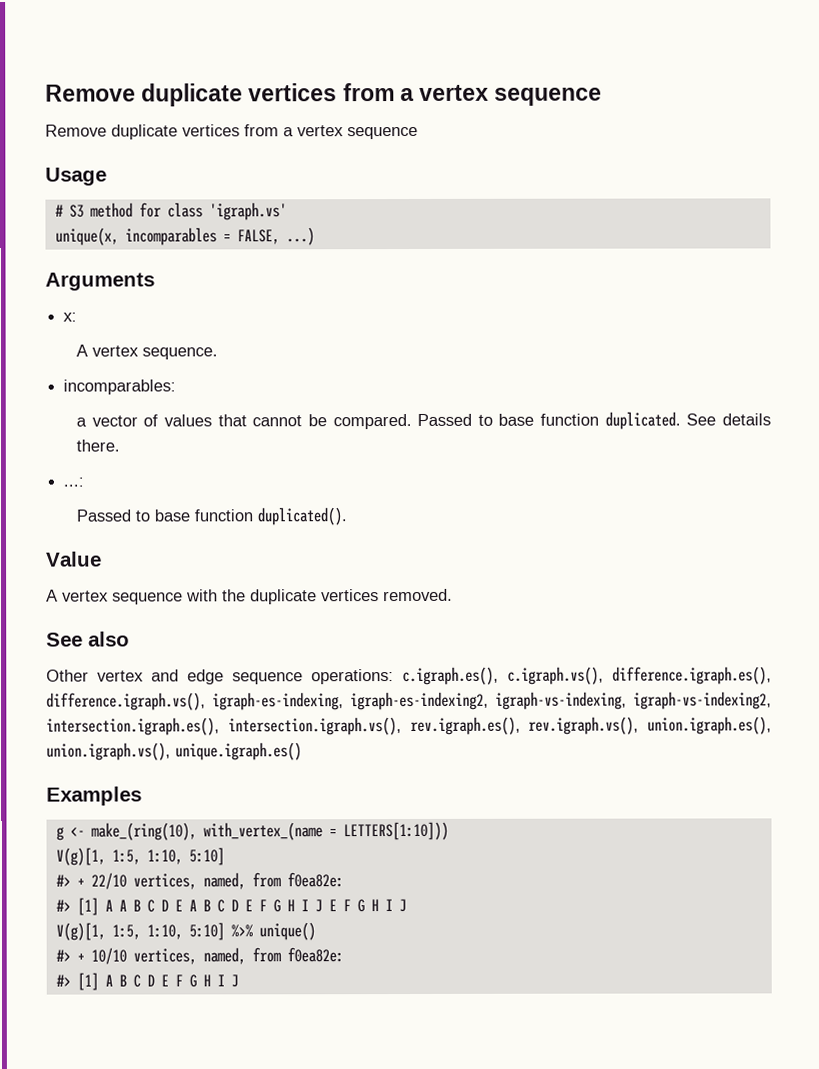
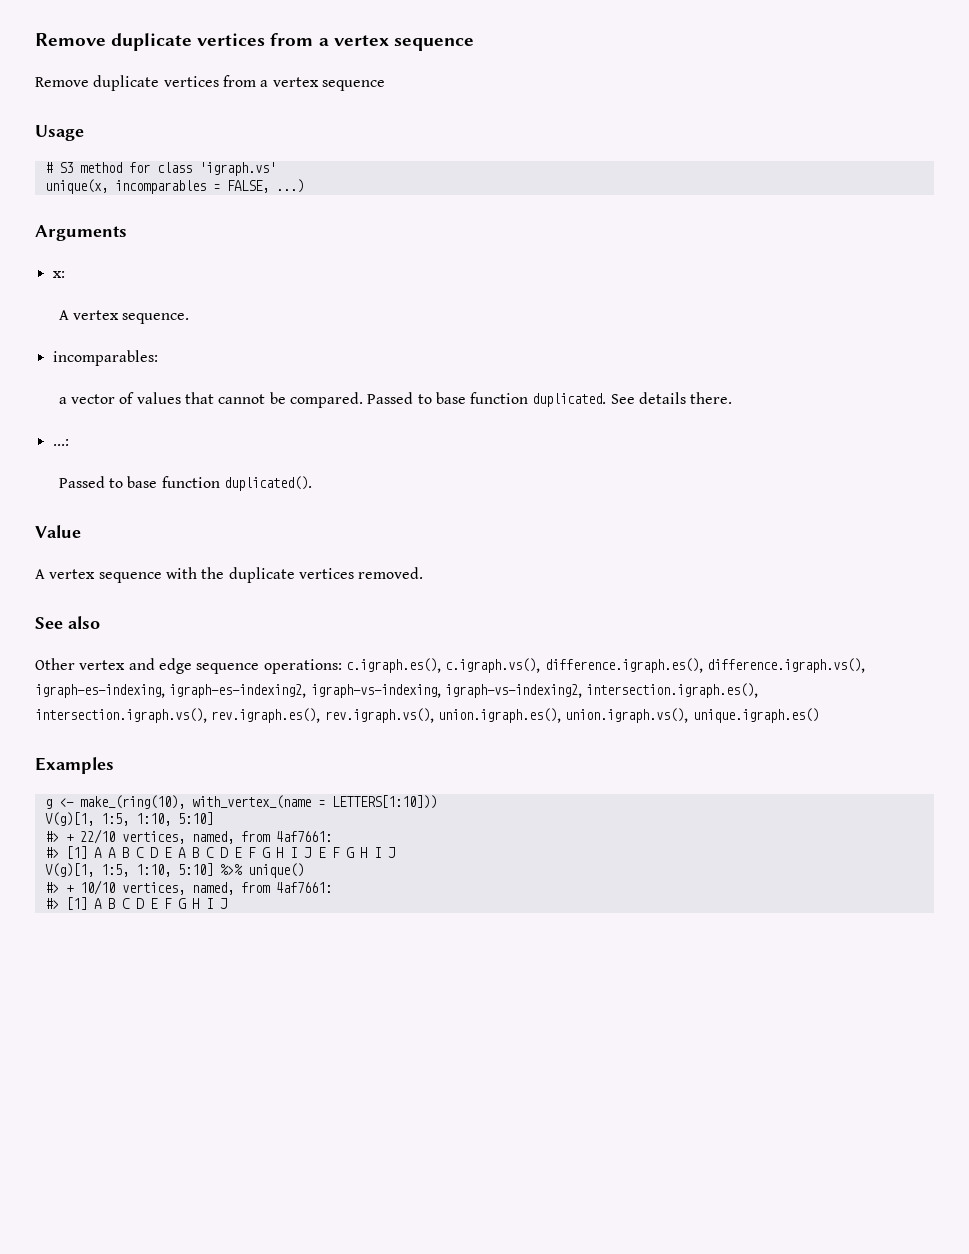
[286,872,344,888] f0ea82e: -> [275,831,332,842] 4af7661:
[286,947,344,963] f0ea82e: -> [275,882,332,893] 4af7661:

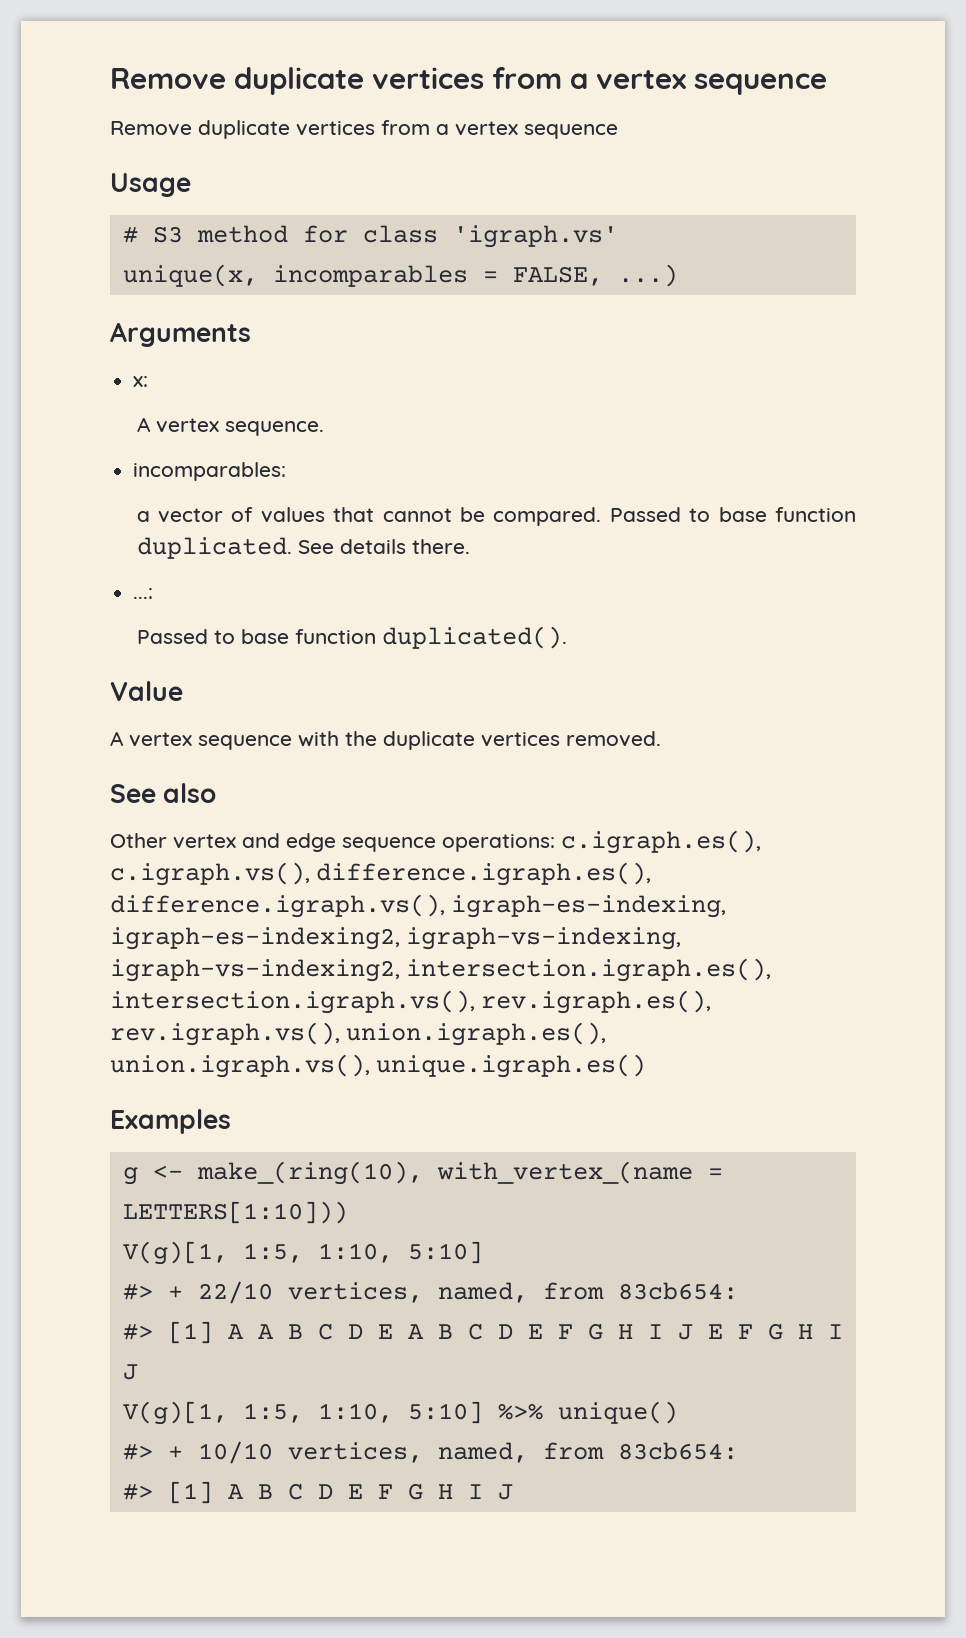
[275,831,332,842] 4af7661: -> [617,1282,738,1300] 83cb654:
[275,882,332,893] 4af7661: -> [617,1442,738,1460] 83cb654:

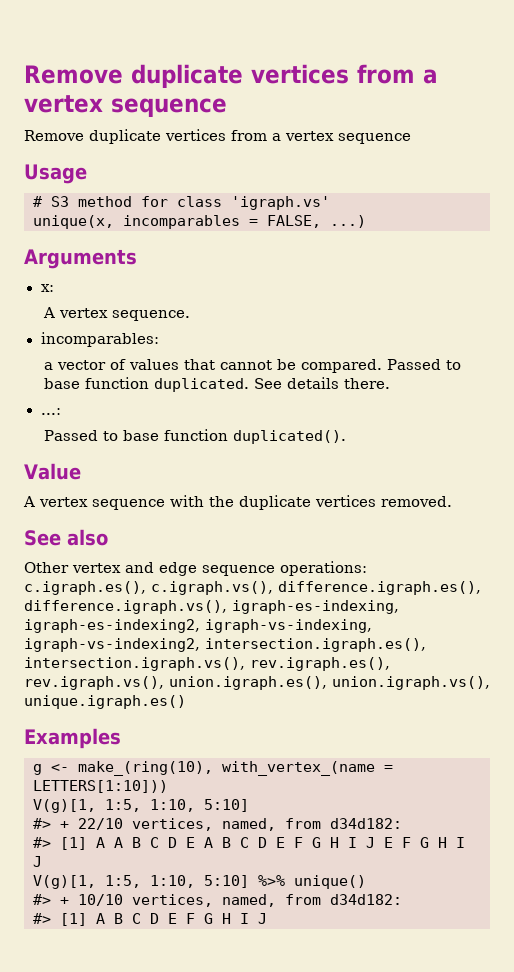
[617,1282,738,1300] 83cb654: -> [330,818,402,829] d34d182:
[617,1442,738,1460] 83cb654: -> [330,894,402,905] d34d182:

